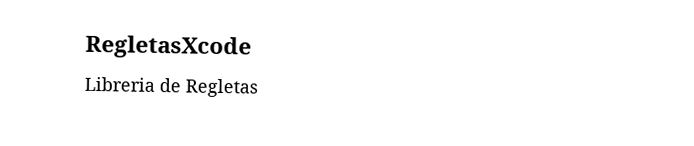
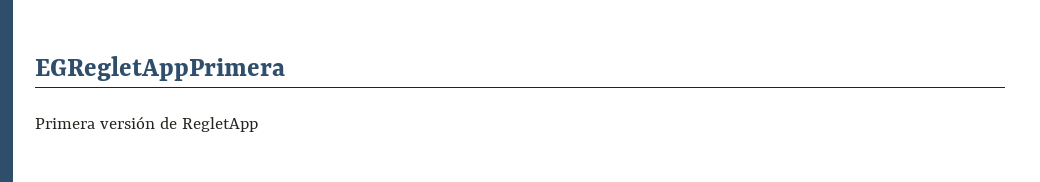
[85,34,252,60] [84,76,258,98] RegletasXcode // Libreria de Regletas -> [35,56,285,81] [35,116,258,132] EGRegletAppPrimera // Primera versión de RegletApp

